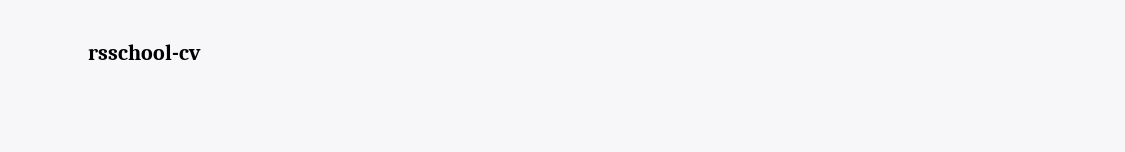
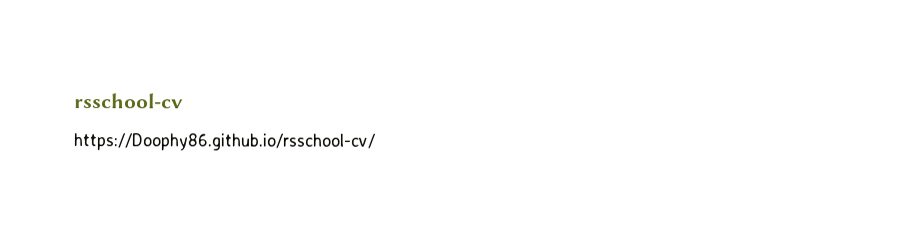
(201, 52) none -> [73,133,375,151] // https://Doophy86.github.io/rsschool-cv/

